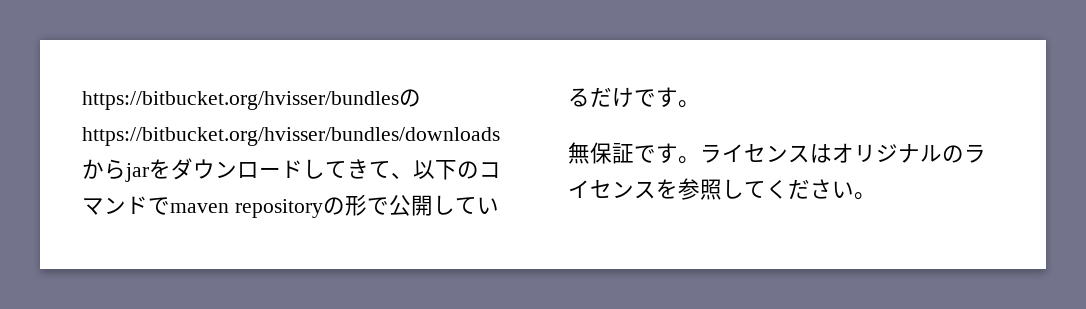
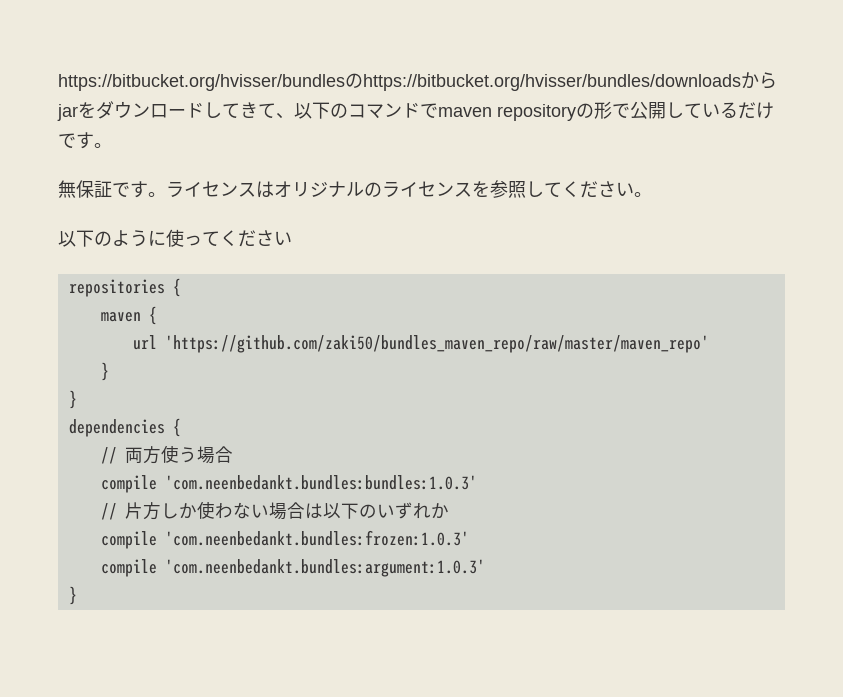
(876, 196) none -> [58,229,292,247] [68,278,181,297] [100,306,157,325] [132,335,709,353] [100,362,109,381] [68,390,77,409] [68,418,181,437] [100,445,233,464] [100,475,477,493] [100,501,449,520] [100,530,469,549] [100,559,485,577] [68,586,77,605] // 以下のように使ってください // repositories { // maven { // url 'https://github.com/zaki50/bundles_maven_repo/raw/master/maven_repo' // } // } // dependencies { // // 両方使う場合 // compile 'com.neenbedankt.bundles:bundles:1.0.3' // // 片方しか使わない場合は以下のいずれか // compile 'com.neenbedankt.bundles:frozen:1.0.3' // compile 'com.neenbedankt.bundles:argument:1.0.3' // }

